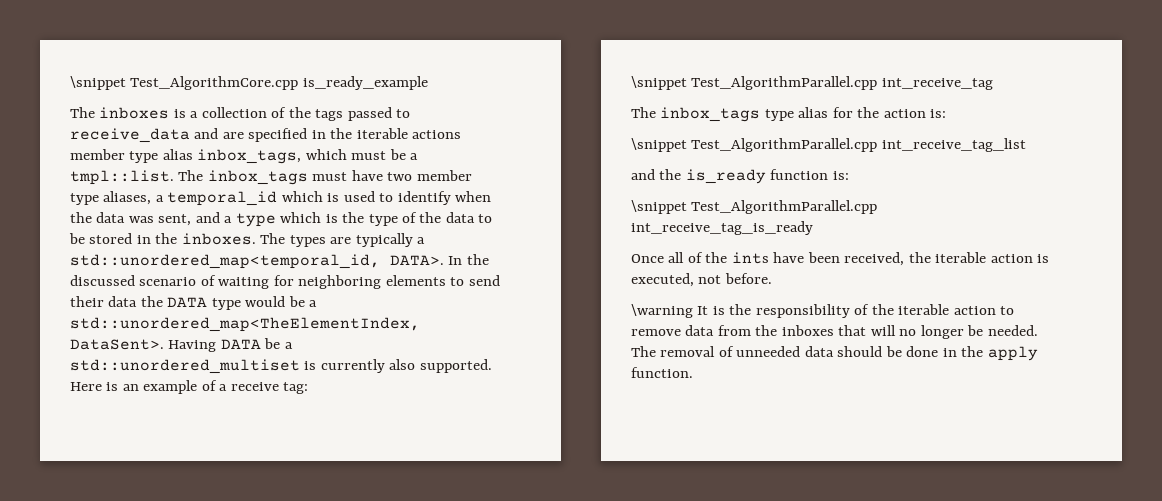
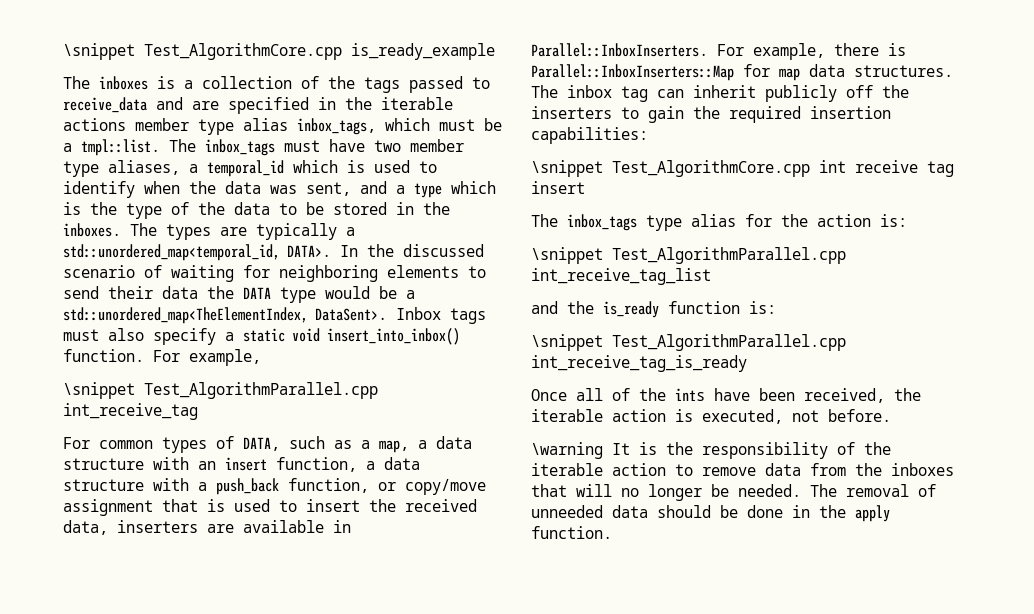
[168,338,293,352] [70,359,492,374] [70,380,309,394] [631,76,993,90] Having DATA be a std::unordered_multiset is currently also supported. Here is an example of a receive tag: // \snippet Test_AlgorithmParallel.cpp int_receive_tag -> [396,307,486,324] [63,328,460,345] [63,349,261,366] [63,382,378,399] [63,403,198,420] [63,436,472,453] [63,457,420,472] [63,478,486,495] [63,499,477,516] [63,520,351,535] [531,43,906,60] [531,64,953,81] [531,85,909,102] [531,106,891,123] [531,127,648,144] [531,160,954,177] [531,181,585,194] Inbox tags must also specify a static void insert_into_inbox() function. For example, // \snippet Test_AlgorithmParallel.cpp int_receive_tag // For common types of DATA, such as a map, a data structure with an insert function, a data structure with a push_back function, or copy/move assignment that is used to insert the received data, inserters are available in Parallel::InboxInserters. For example, there is Parallel::InboxInserters::Map for map data structures. The inbox tag can inherit publicly off the inserters to gain the required insertion capabilities: // \snippet Test_AlgorithmCore.cpp int receive tag insert

